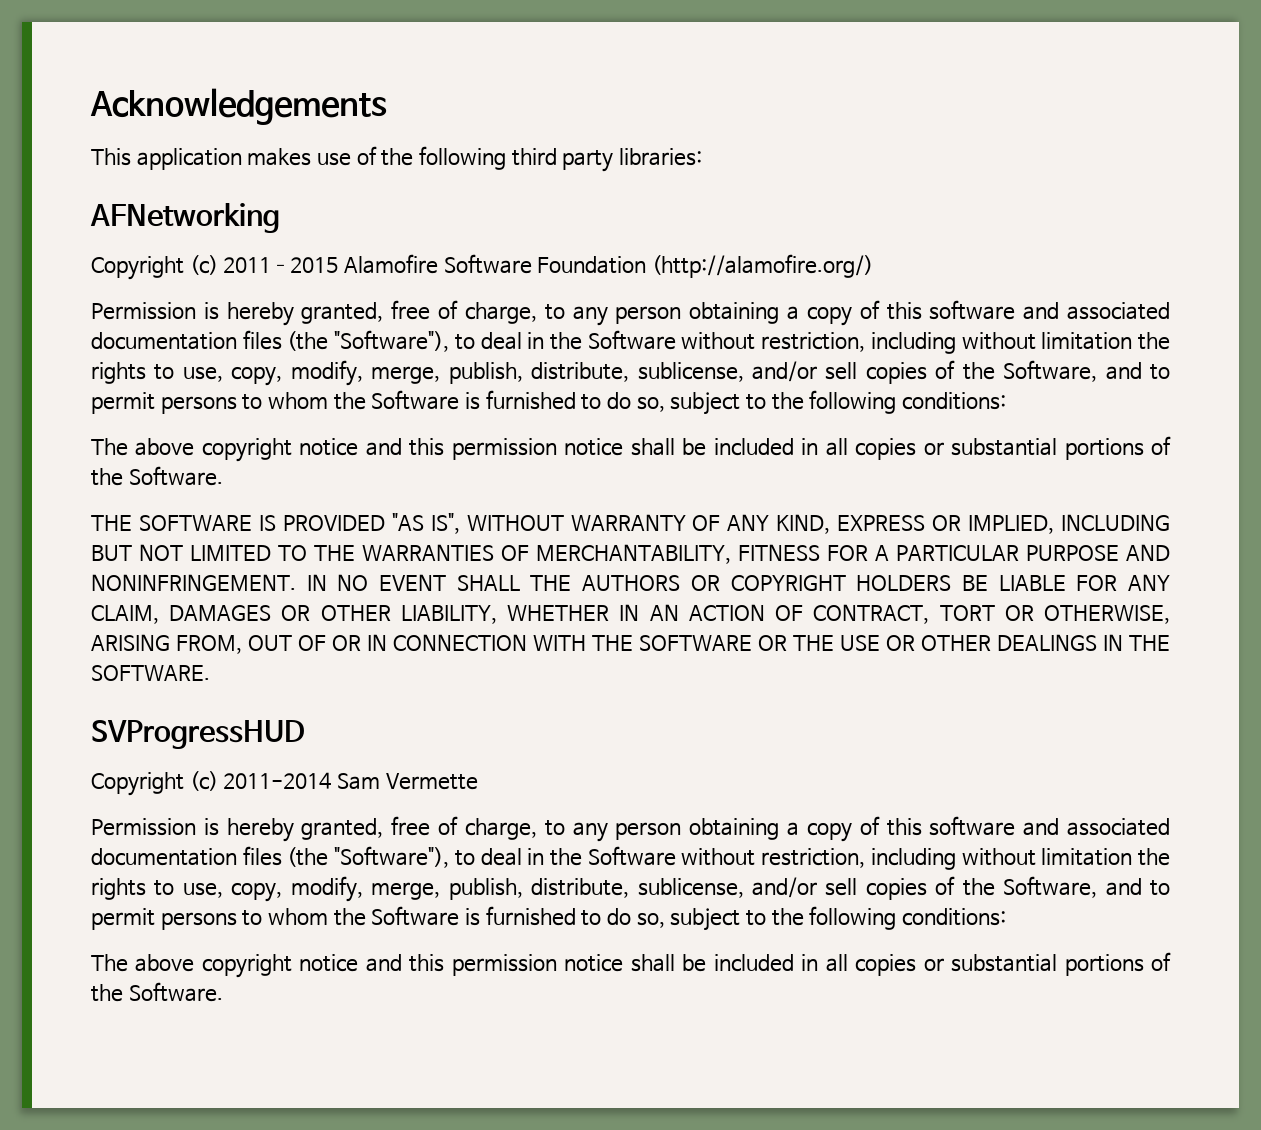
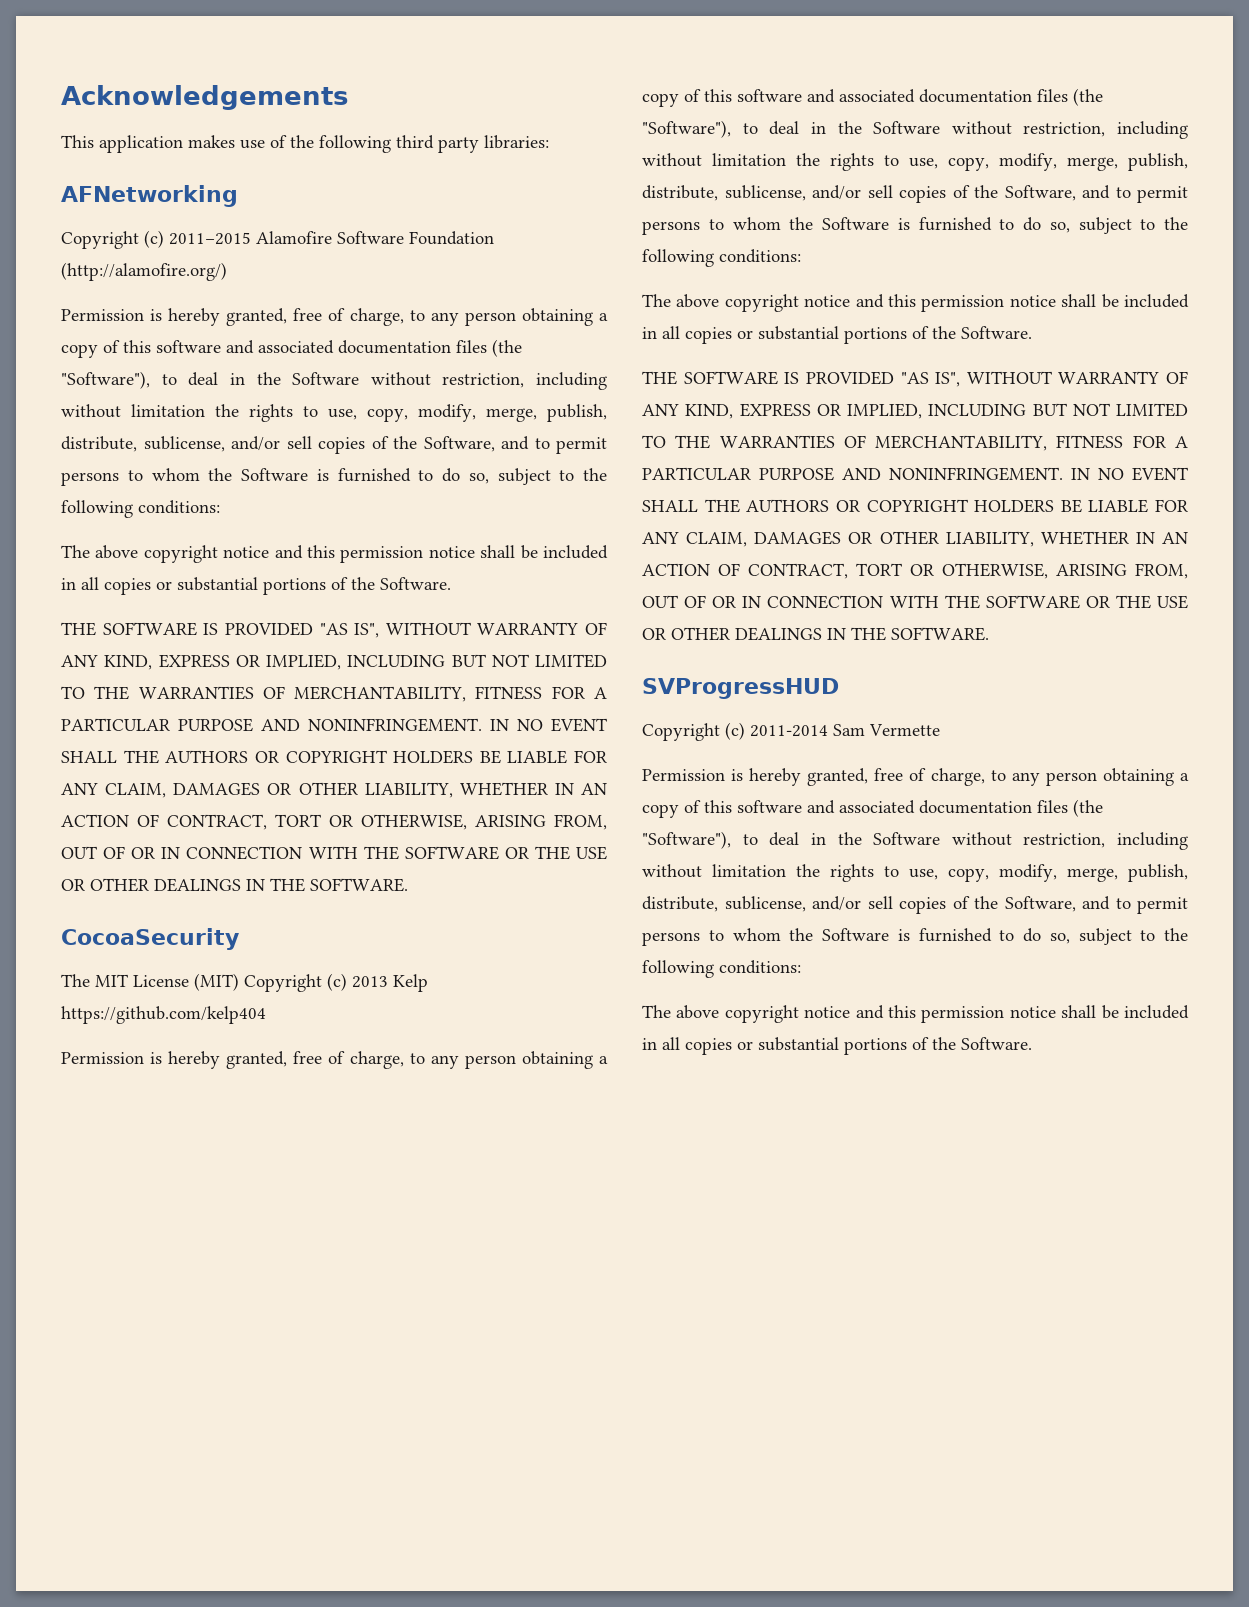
(210, 673) none -> [61,928,239,950] [61,973,428,992] [61,1006,266,1024] [61,1051,608,1069] [642,88,1103,107] [642,120,1188,139] [642,153,1188,171] [642,185,1188,203] [642,217,1188,235] [642,249,801,267] [642,294,1189,312] [642,326,1032,344] [642,371,1188,387] [642,403,1188,419] [642,435,1188,451] [642,467,1188,481] [642,499,1188,513] [642,531,1188,547] [642,563,1188,579] [642,595,1188,609] [642,627,989,641] // CocoaSecurity // The MIT License (MIT) Copyright (c) 2013 Kelp https://github.com/kelp404 // Permission is hereby granted, free of charge, to any person obtaining a copy of this software and associated documentation files (the "Software"), to deal in the Software without restriction, including without limitation the rights to use, copy, modify, merge, publish, distribute, sublicense, and/or sell copies of the Software, and to permit persons to whom the Software is furnished to do so, subject to the following conditions: // The above copyright notice and this permission notice shall be included in all copies or substantial portions of the Software. // THE SOFTWARE IS PROVIDED "AS IS", WITHOUT WARRANTY OF ANY KIND, EXPRESS OR IMPLIED, INCLUDING BUT NOT LIMITED TO THE WARRANTIES OF MERCHANTABILITY, FITNESS FOR A PARTICULAR PURPOSE AND NONINFRINGEMENT. IN NO EVENT SHALL THE AUTHORS OR COPYRIGHT HOLDERS BE LIABLE FOR ANY CLAIM, DAMAGES OR OTHER LIABILITY, WHETHER IN AN ACTION OF CONTRACT, TORT OR OTHERWISE, ARISING FROM, OUT OF OR IN CONNECTION WITH THE SOFTWARE OR THE USE OR OTHER DEALINGS IN THE SOFTWARE.

